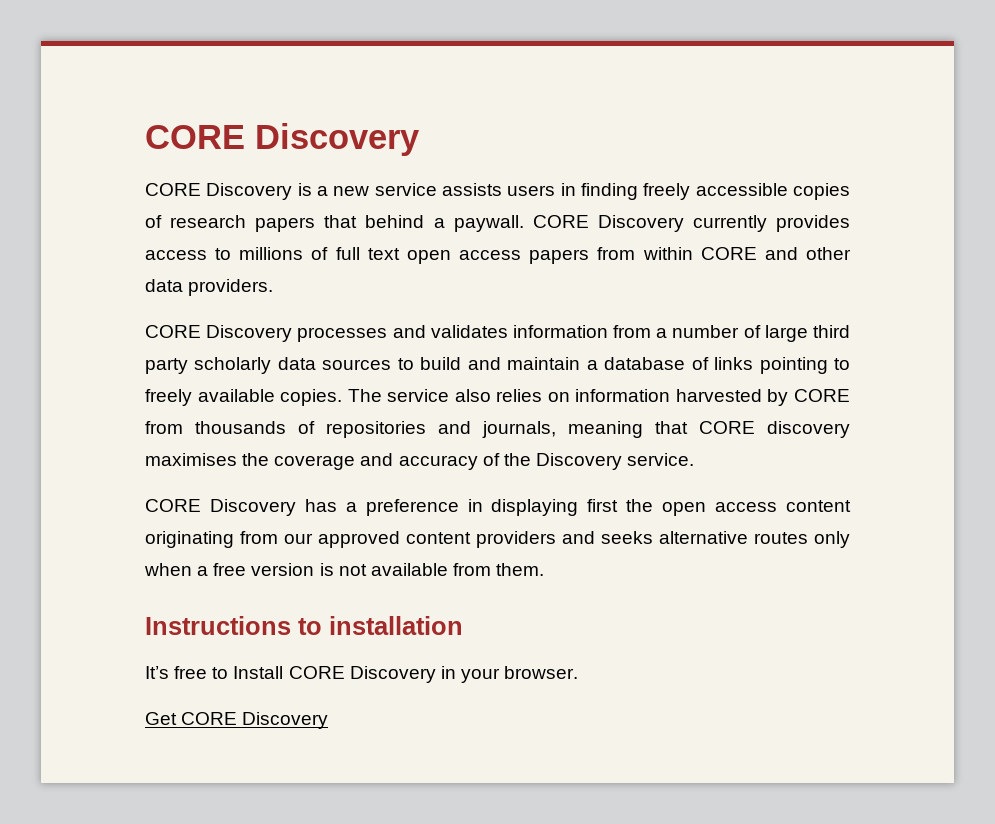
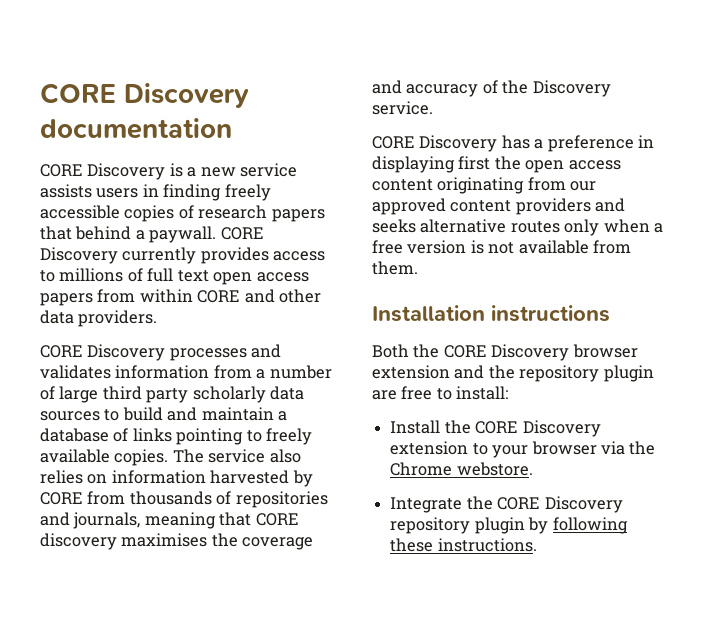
[145,123,419,156] CORE Discovery -> [40,83,249,108] [40,118,232,139] CORE Discovery documentation
[145,616,463,635] [145,666,579,683] [145,712,329,729] Instructions to installation // It’s free to Install CORE Discovery in your browser. // Get CORE Discovery -> [372,305,610,322] [372,344,638,361] [372,365,654,382] [372,386,509,400] [390,420,601,437] [390,441,656,458] [390,462,533,476] [390,496,623,513] [390,517,628,534] [390,538,537,552] Installation instructions // Both the CORE Discovery browser extension and the repository plugin are free to install: // Install the CORE Discovery extension to your browser via the Chrome webstore. // Integrate the CORE Discovery repository plugin by following these instructions.

